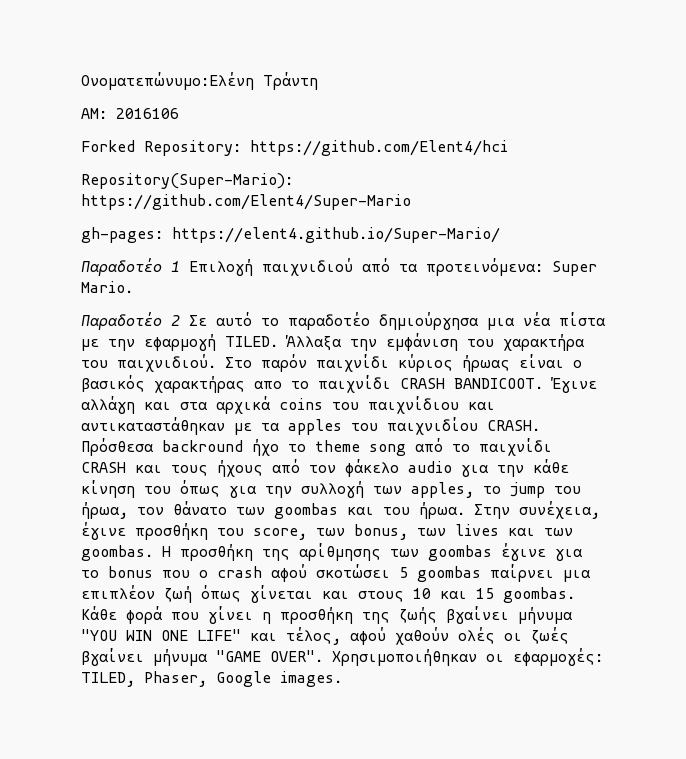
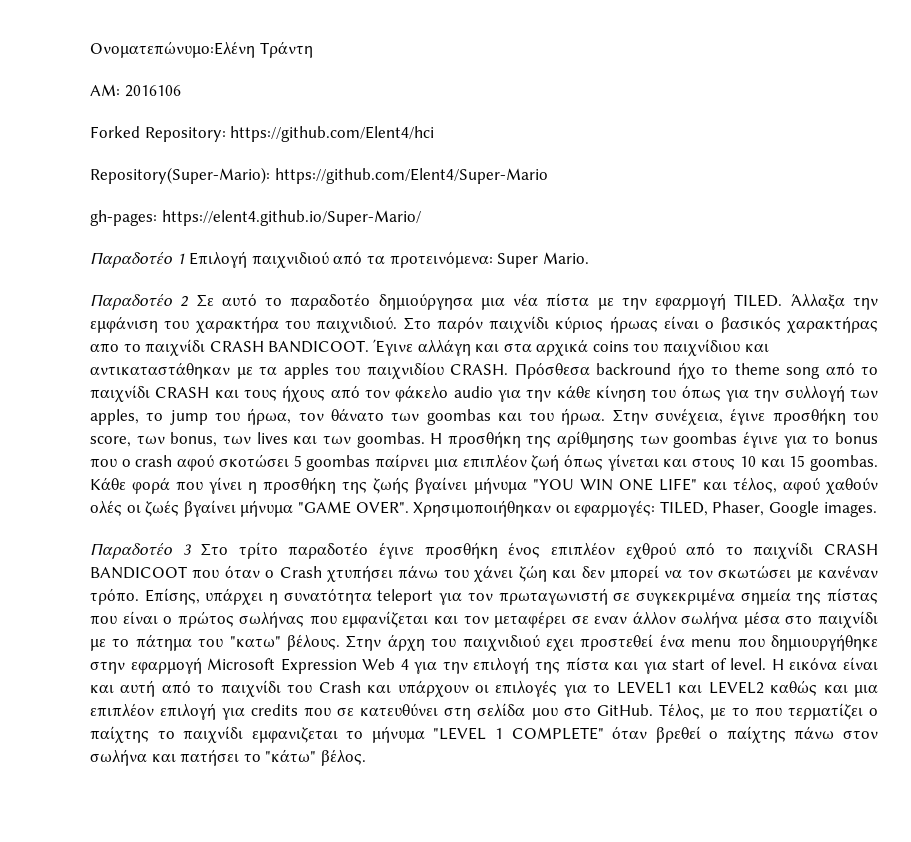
(342, 679) none -> [90,542,878,559] [90,565,878,582] [90,588,879,605] [90,611,878,628] [90,634,878,651] [90,657,878,674] [90,680,879,697] [90,703,878,720] [90,726,878,743] [90,749,366,766] // Παραδοτέο 3 Στο τρίτο παραδοτέο έγινε προσθήκη ένος επιπλέον εχθρού από το παιχνίδι CRASH BANDICOOT που όταν ο Crash χτυπήσει πάνω του χάνει ζώη και δεν μπορεί να τον σκωτώσει με κανέναν τρόπο. Επίσης, υπάρχει η συνατότητα teleport για τον πρωταγωνιστή σε συγκεκριμένα σημεία της πίστας που είναι ο πρώτος σωλήνας που εμφανίζεται και τον μεταφέρει σε εναν άλλον σωλήνα μέσα στο παιχνίδι με το πάτημα του "κατω" βέλους. Στην άρχη του παιχνιδιού εχει προστεθεί ένα menu που δημιουργήθηκε στην εφαρμογή Microsoft Expression Web 4 για την επιλογή της πίστα και για start of level. Η εικόνα είναι και αυτή από το παιχνίδι του Crash και υπάρχουν οι επιλογές για το LEVEL1 και LEVEL2 καθώς και μια επιπλέον επιλογή για credits που σε κατευθύνει στη σελίδα μου στο GitHub. Τέλος, με το που τερματίζει ο παίχτης το παιχνίδι εμφανιζεται το μήνυμα "LEVEL 1 COMPLETE" όταν βρεθεί ο παίχτης πάνω στον σωλήνα και πατήσει το "κάτω" βέλος.

